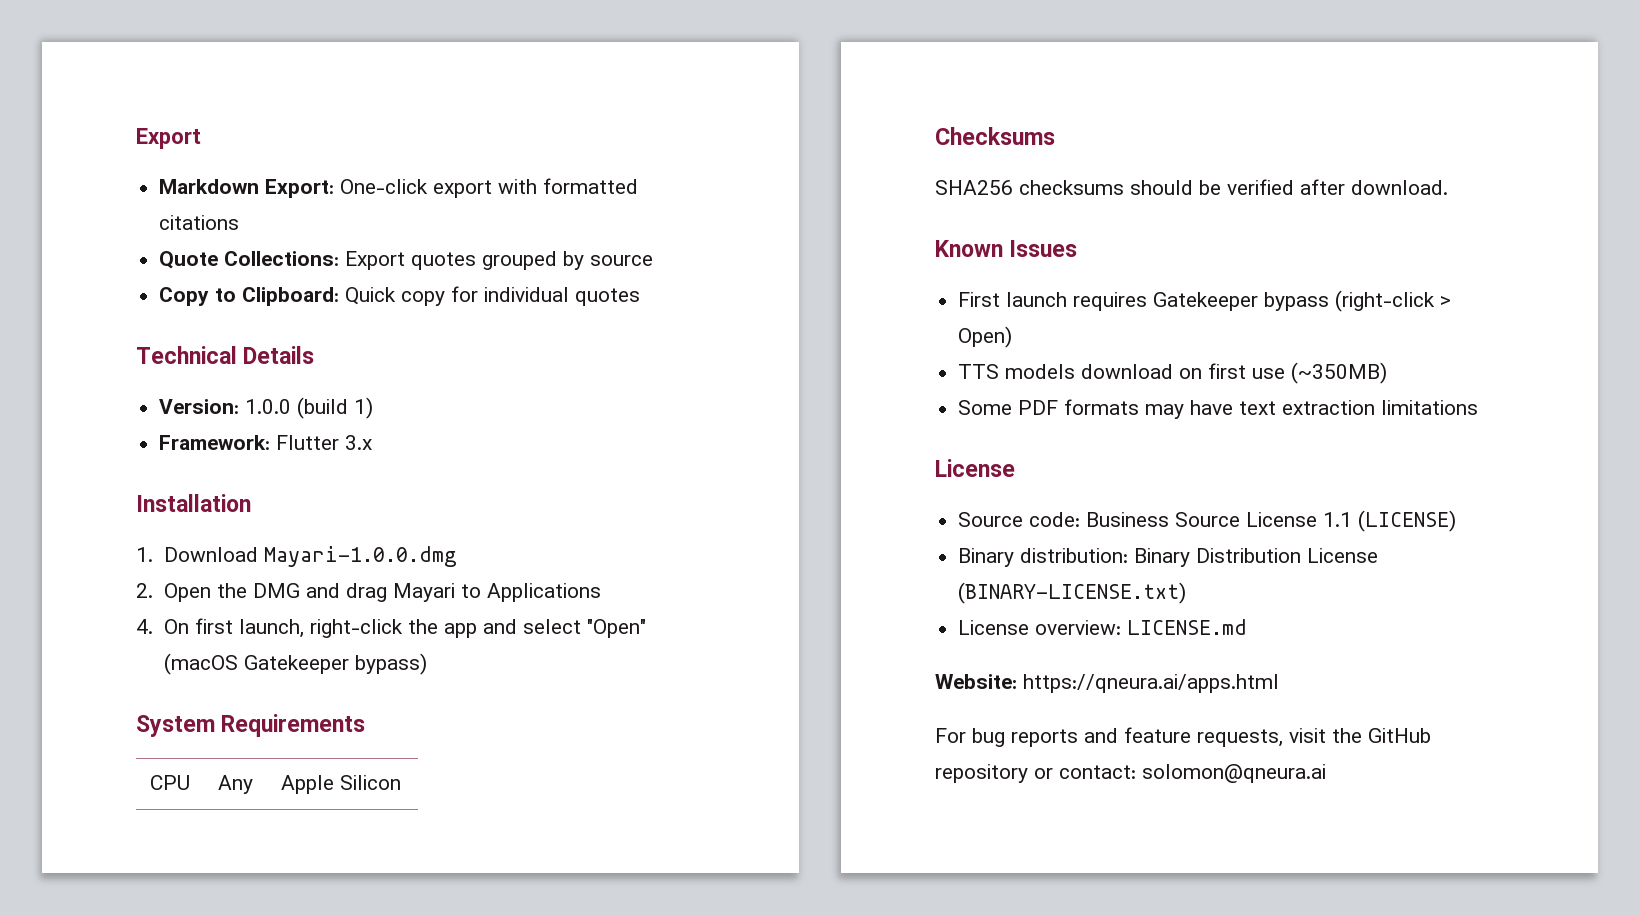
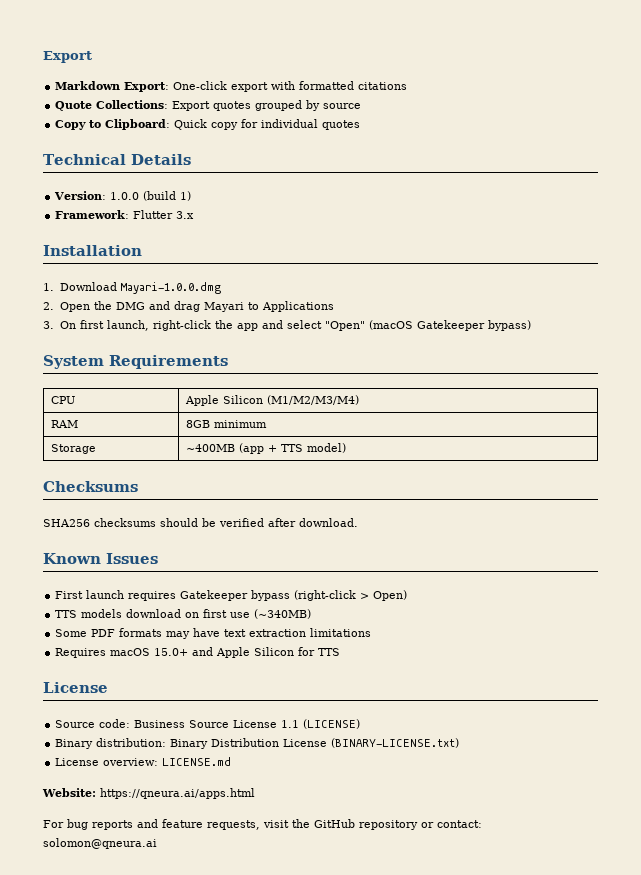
[136,619,153,634] 4. -> [43,321,54,329] 3.
[217,775,253,794] [280,775,401,794] | Any | Apple Silicon -> [184,395,359,406] [50,420,78,428] [185,420,267,428] [50,444,96,454] [185,443,346,454] | Apple Silicon (M1/M2/M3/M4) // RAM | 8GB minimum // Storage | ~400MB (app + TTS model)
[1291,362,1388,384] (~350MB) -> [254,609,312,619] (~340MB)
(1479, 407) none -> [55,647,341,658] // Requires macOS 15.0+ and Apple Silicon for TTS

